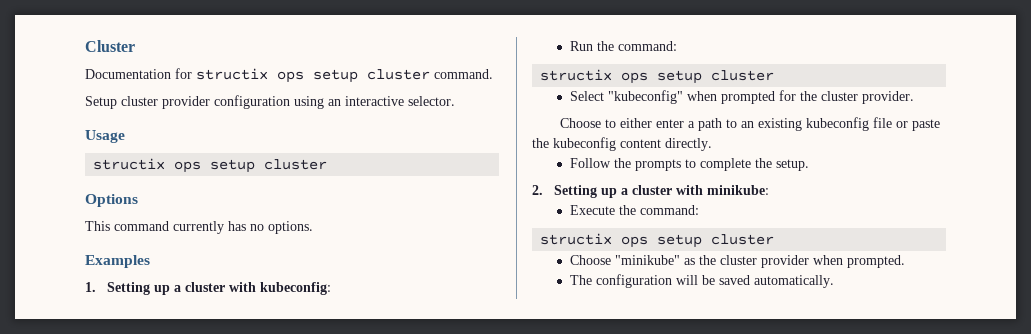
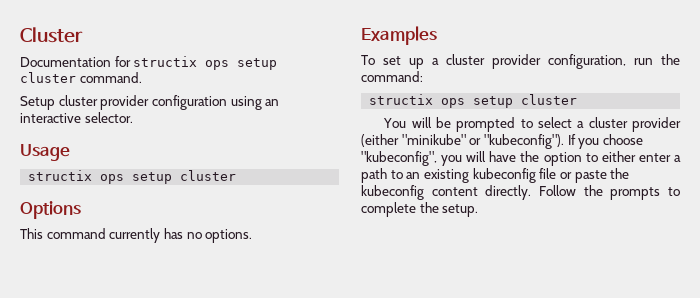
[85,282,332,295] [569,41,677,51] [540,69,775,84] [569,90,914,104] [560,118,602,128] 1. Setting up a cluster with kubeconfig: // Run the command: // structix ops setup cluster // Select "kubeconfig" when prompted for the cluster provider. // Choose -> [361,54,680,69] [361,71,423,82] [369,94,578,108] [383,117,681,132] [361,134,643,149] [361,151,582,166] To set up a cluster provider configuration, run the command: // structix ops setup cluster // You will be prompted to select a cluster provider (either "minikube" or "kubeconfig"). If you choose "kubeconfig", you will have the option
(712, 144) // -> (532, 192) none
[532,185,770,198] [569,205,699,215] [540,233,775,248] [569,255,905,268] [569,274,834,288] // 2. Setting up a cluster with minikube: // Execute the command: // structix ops setup cluster // Choose "minikube" as the cluster provider when prompted. // The configuration will be saved automatically. -> (479, 210) none

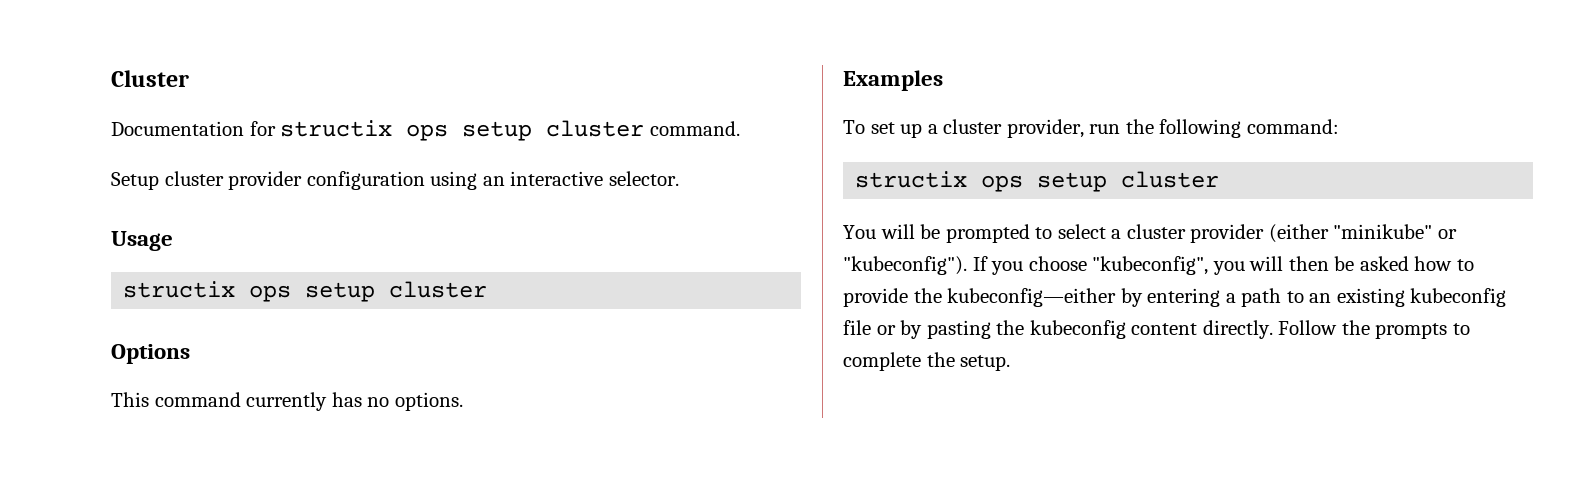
[491,54,626,69] provider configuration, -> [1006,119,1084,138] provider,
(680, 59) none -> [1159,119,1242,138] following
[489,151,671,166] have the option to either enter -> [1288,256,1474,271] [843,288,1221,307] then be asked how to provide the kubeconfig—either by entering
[574,170,607,183] paste -> [900,320,991,339] by pasting

